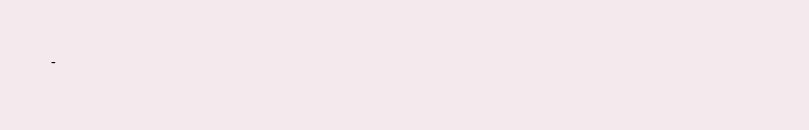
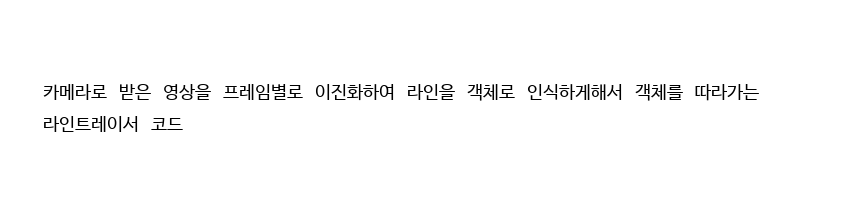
[51,62,56,66] - -> [43,83,759,101] [43,116,183,132] 카메라로 받은 영상을 프레임별로 이진화하여 라인을 객체로 인식하게해서 객체를 따라가는 라인트레이서 코드

